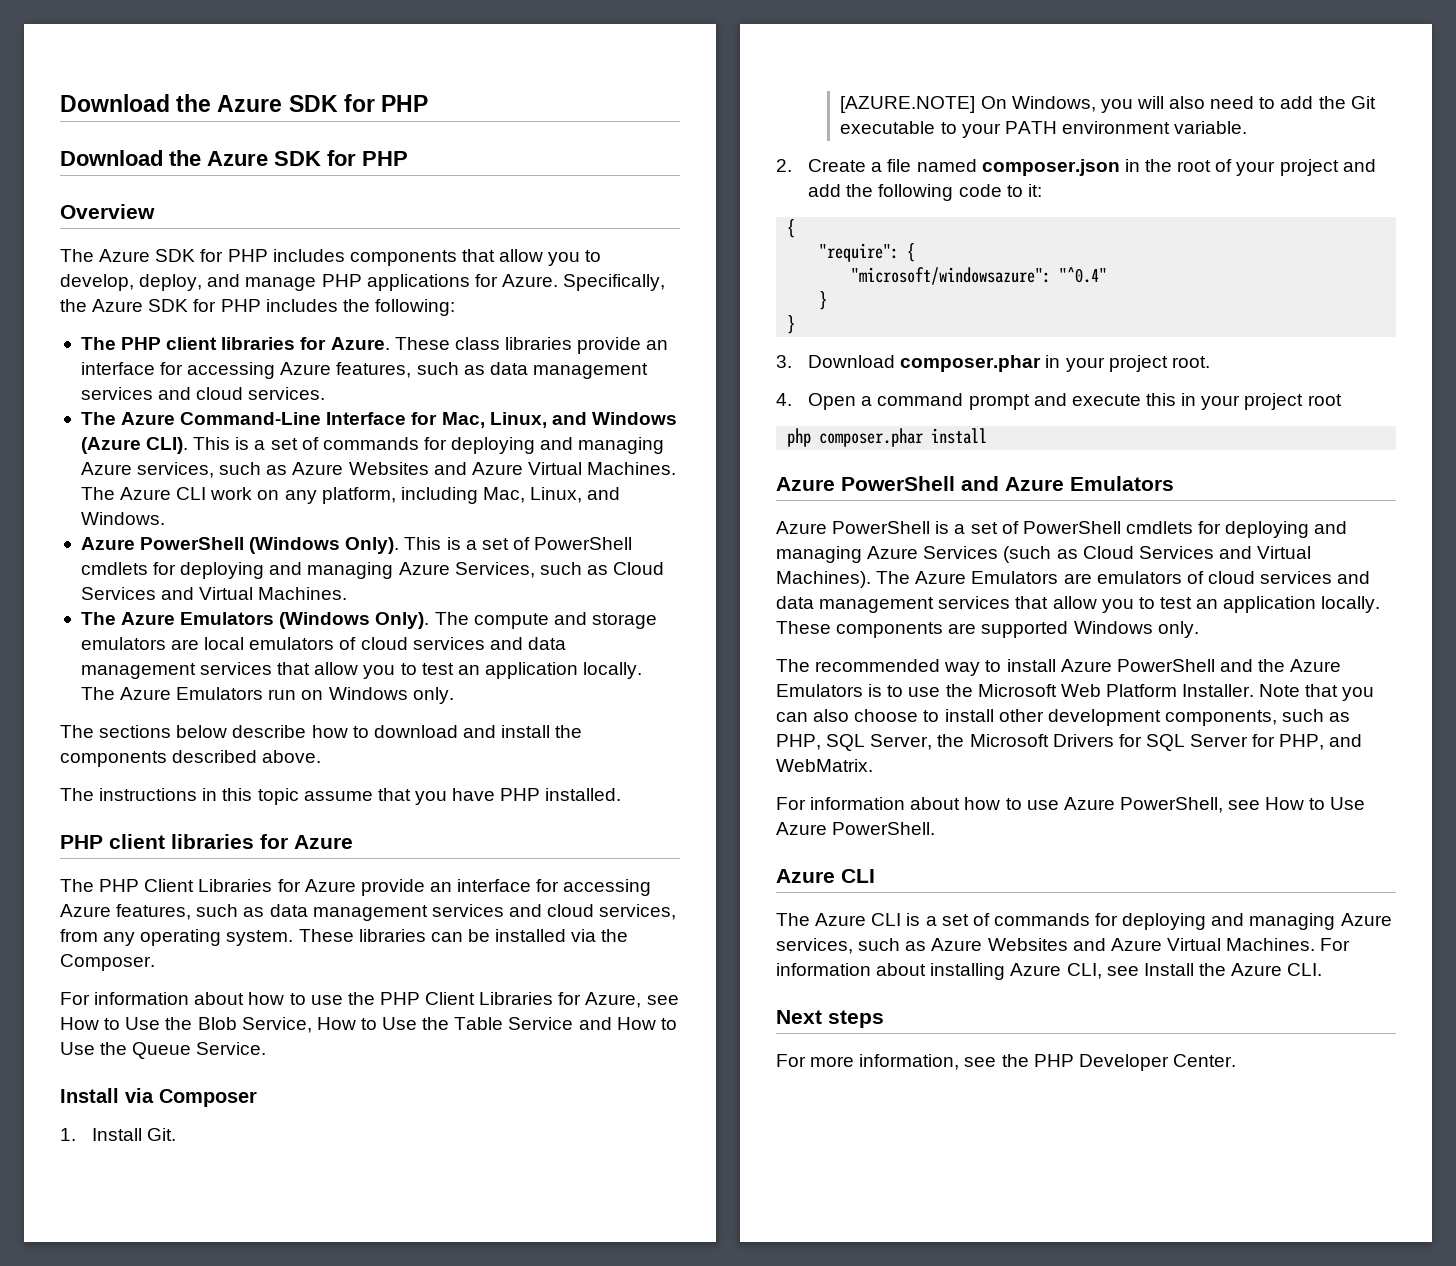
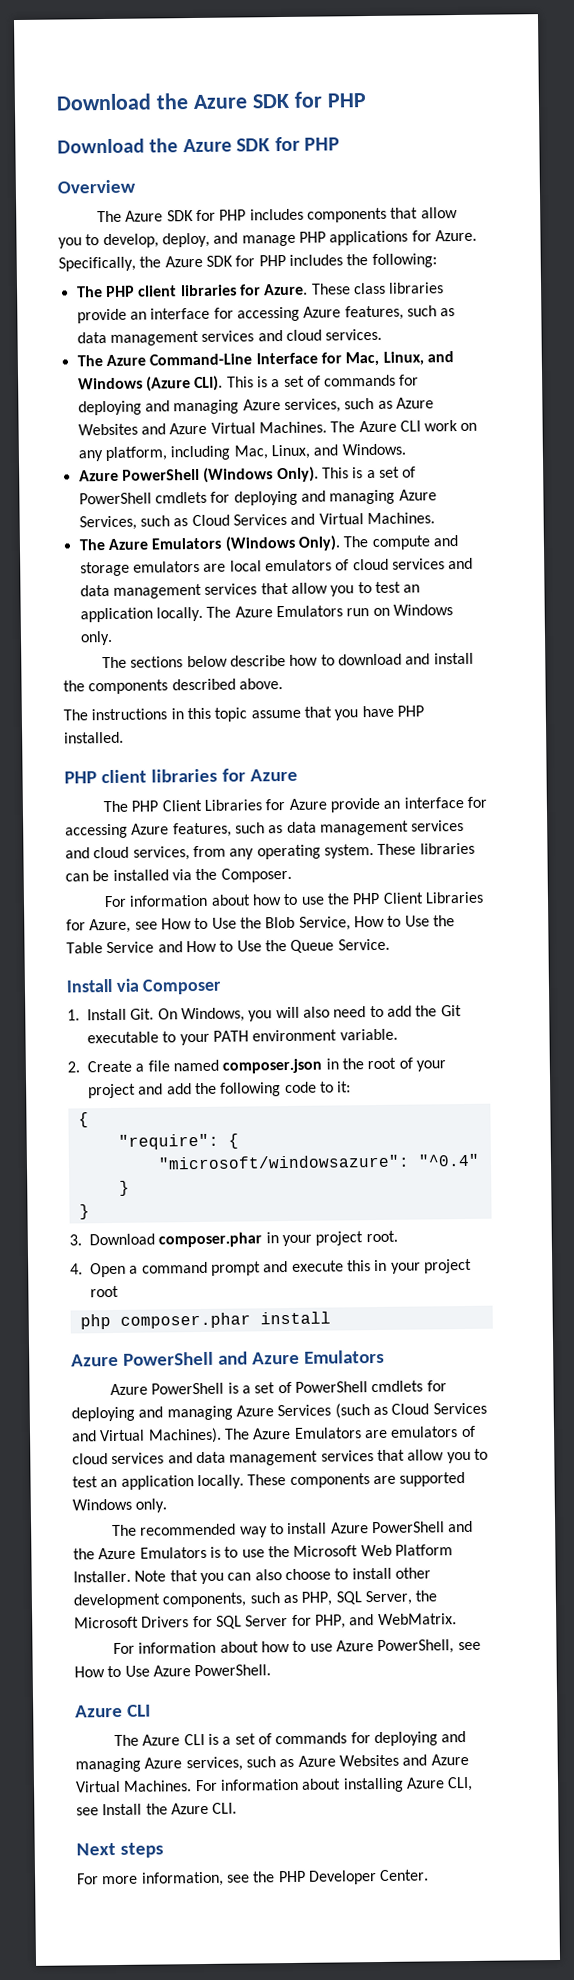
[840,96,976,113] // [AZURE.NOTE] -> (155, 1014) none

